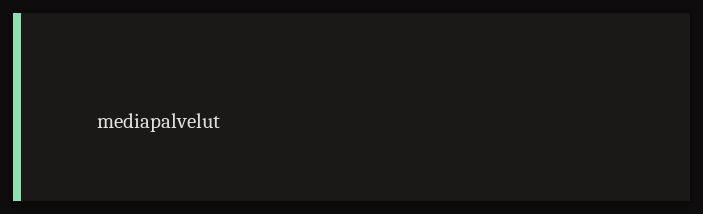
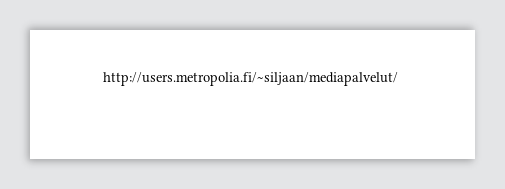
[97,113,220,132] mediapalvelut -> [103,72,398,86] http://users.metropolia.fi/~siljaan/mediapalvelut/

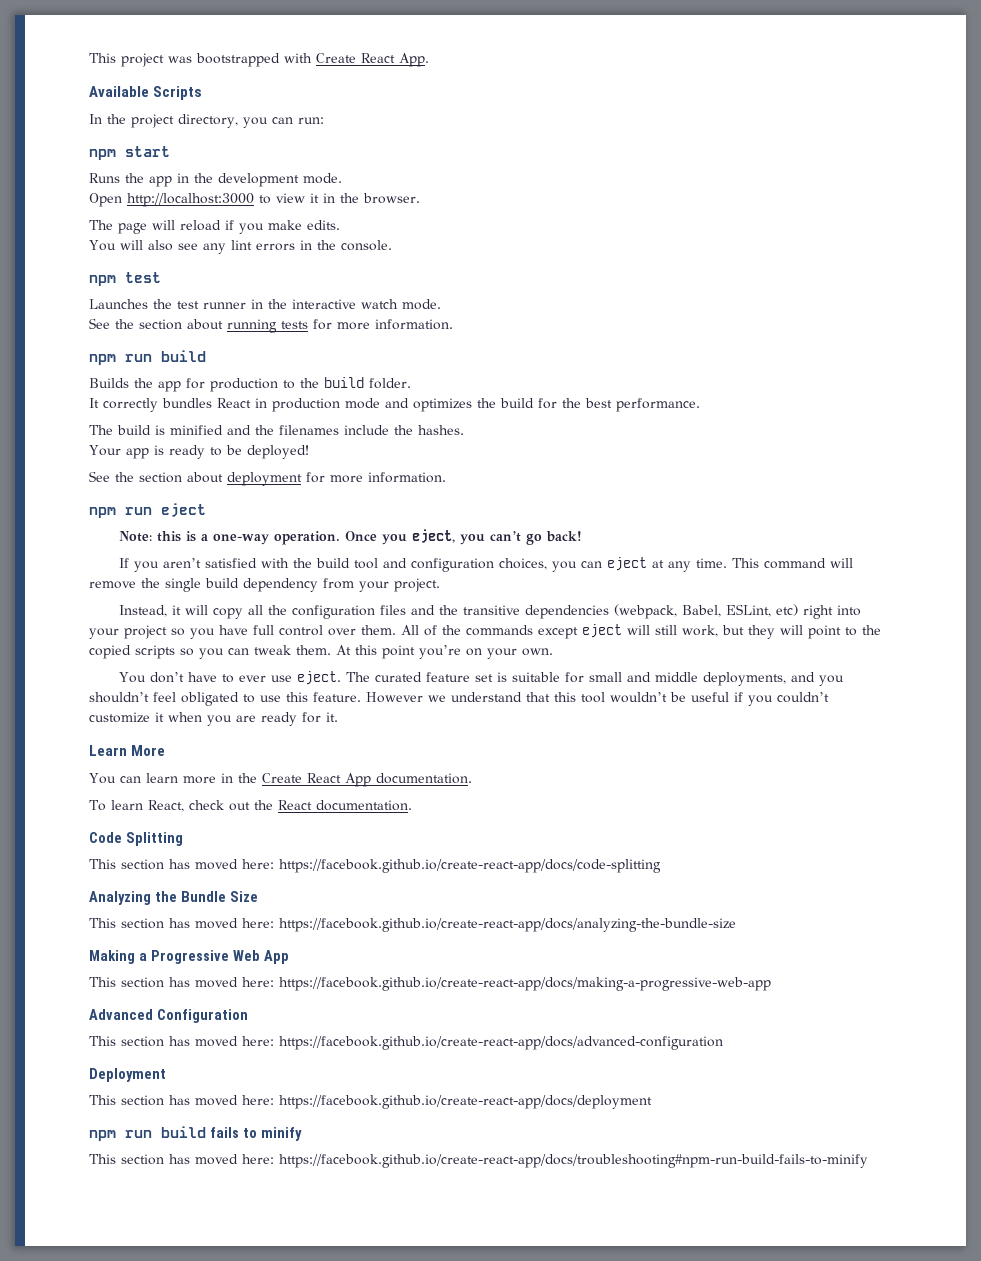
[103,72,398,86] http://users.metropolia.fi/~siljaan/mediapalvelut/ -> [89,53,429,67] [89,86,203,100] [89,114,324,128] [89,146,170,160] [89,173,342,187] [89,193,420,207] [89,220,340,234] [89,240,392,254] [89,272,161,286] [89,299,441,310] [89,318,453,333] [89,350,206,365] [89,377,411,392] [89,398,700,412] [89,425,464,435] [89,445,309,459] [89,471,446,486] [89,503,206,518] [119,529,583,545] [119,557,854,572] [89,578,440,592] [119,604,862,619] [89,624,881,639] [89,645,553,659] [119,671,845,686] [89,692,829,706] [89,712,338,726] [89,745,166,756] [89,773,472,787] [89,800,412,812] [89,832,183,846] [89,859,661,873] [89,891,258,905] [89,918,736,932] [89,950,289,964] [89,977,771,991] [89,1009,248,1023] [89,1036,723,1050] [89,1068,166,1082] [89,1095,652,1109] [89,1126,302,1141] [89,1154,868,1168] This project was bootstrapped with Create React App. // Available Scripts // In the project directory, you can run: // npm start // Runs the app in the development mode. // Open http://localhost:3000 to view it in the browser. // The page will reload if you make edits. // You will also see any lint errors in the console. // npm test // Launches the test runner in the interactive watch mode. // See the section about running tests for more information. // npm run build // Builds the app for production to the build folder. // It correctly bundles React in production mode and optimizes the build for the best performance. // The build is minified and the filenames include the hashes. // Your app is ready to be deployed! // See the section about deployment for more information. // npm run eject // Note: this is a one-way operation. Once you eject, you can’t go back! // If you aren’t satisfied with the build tool and configuration choices, you can eject at any time. This command will remove the single build dependency from your project. // Instead, it will copy all the configuration files and the transitive dependencies (webpack, Babel, ESLint, etc) right into your project so you have full control over them. All of the commands except eject will still work, but they will point to the copied scripts so you can tweak them. At this point you’re on your own. // You don’t have to ever use eject. The curated feature set is suitable for small and middle deployments, and you shouldn’t feel obligated to use this feature. However we understand that this tool wouldn’t be useful if you couldn’t customize it when you are ready for it. // Learn More // You can learn more in the Create React App documentation. // To learn React, check out the React documentation. // Code Splitting // This section has moved here: https://facebook.github.io/create-react-app/docs/code-splitting // Analyzing the Bundle Size // This section has moved here: https://facebook.github.io/create-react-app/docs/analyzing-the-bundle-size // Making a Progressive Web App // This section has moved here: https://facebook.github.io/create-react-app/docs/making-a-progressive-web-app // Advanced Configuration // This section has moved here: https://facebook.github.io/create-react-app/docs/advanced-configuration // Deployment // This section has moved here: https://facebook.github.io/create-react-app/docs/deployment // npm run build fails to minify // This section has moved here: https://facebook.github.io/create-react-app/docs/troubleshooting#npm-run-build-fails-to-minify

